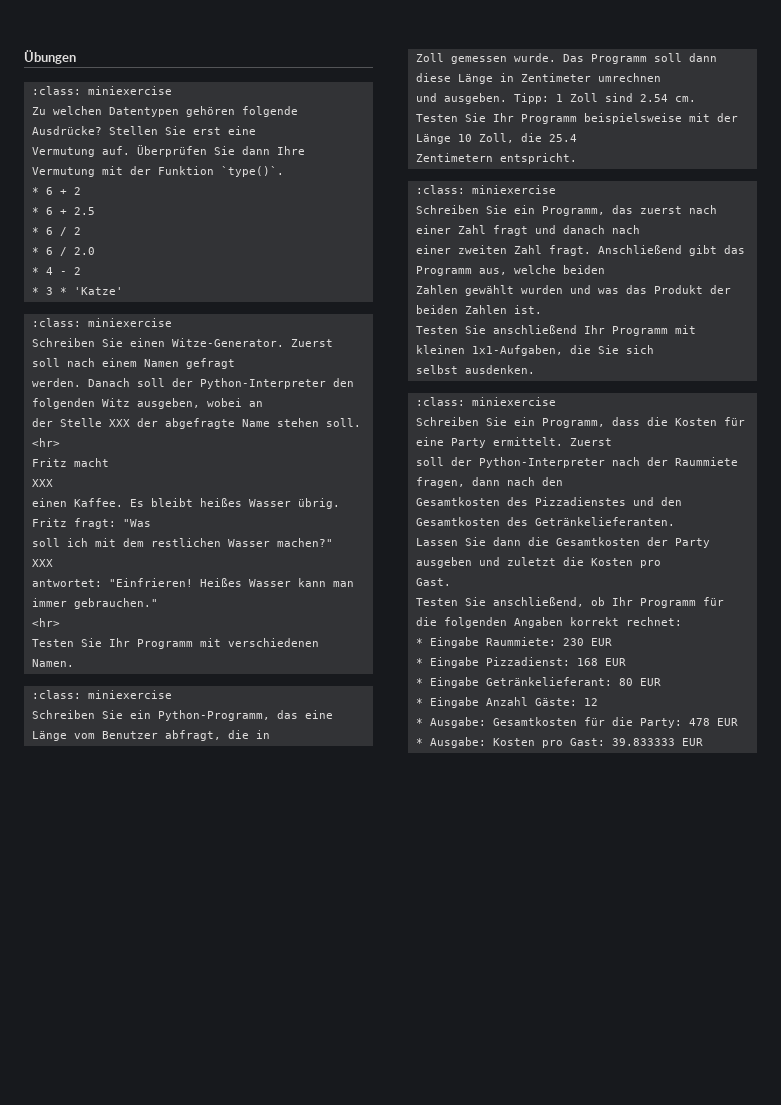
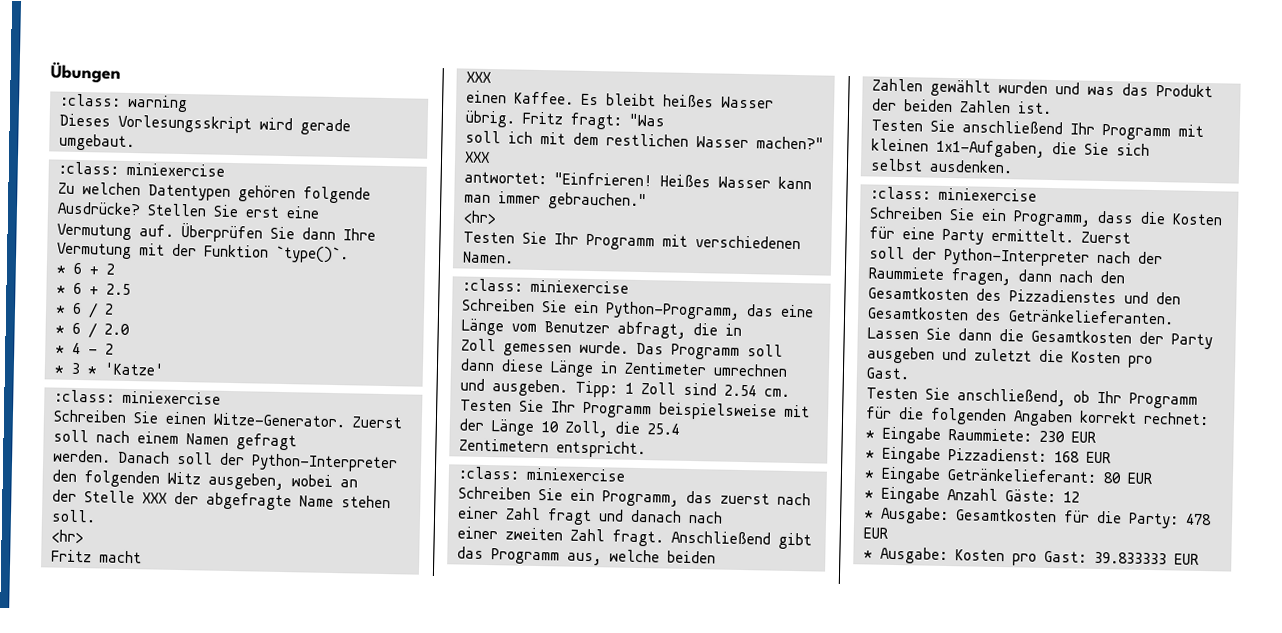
(76, 57) none -> [59,93,188,113] [58,113,351,136] [58,133,135,152] // :class: warning // Dieses Vorlesungsskript wird gerade umgebaut.

